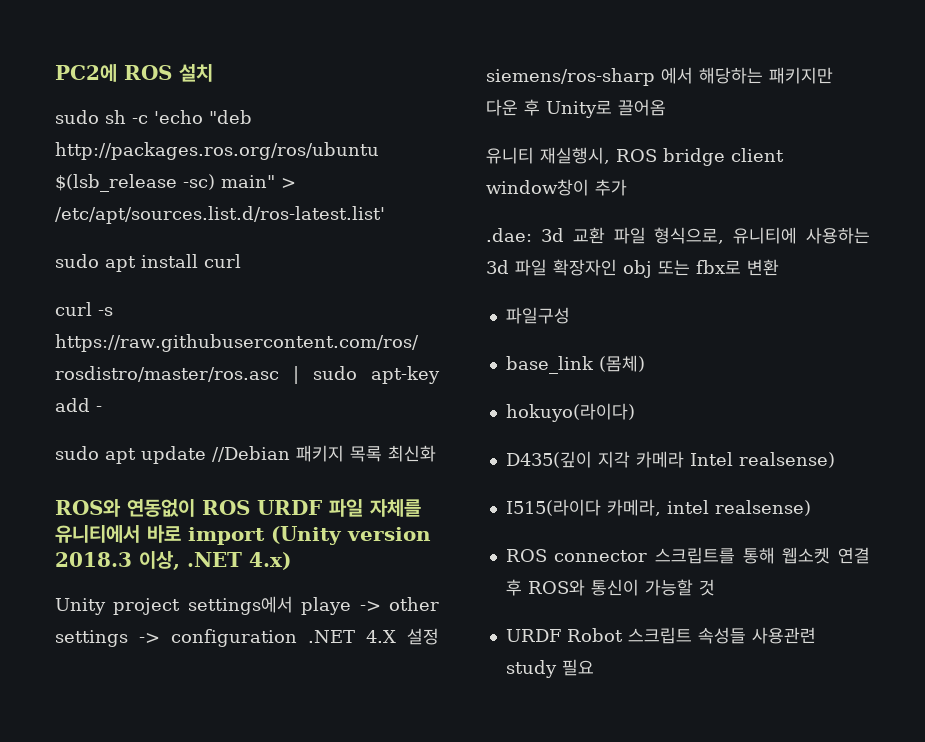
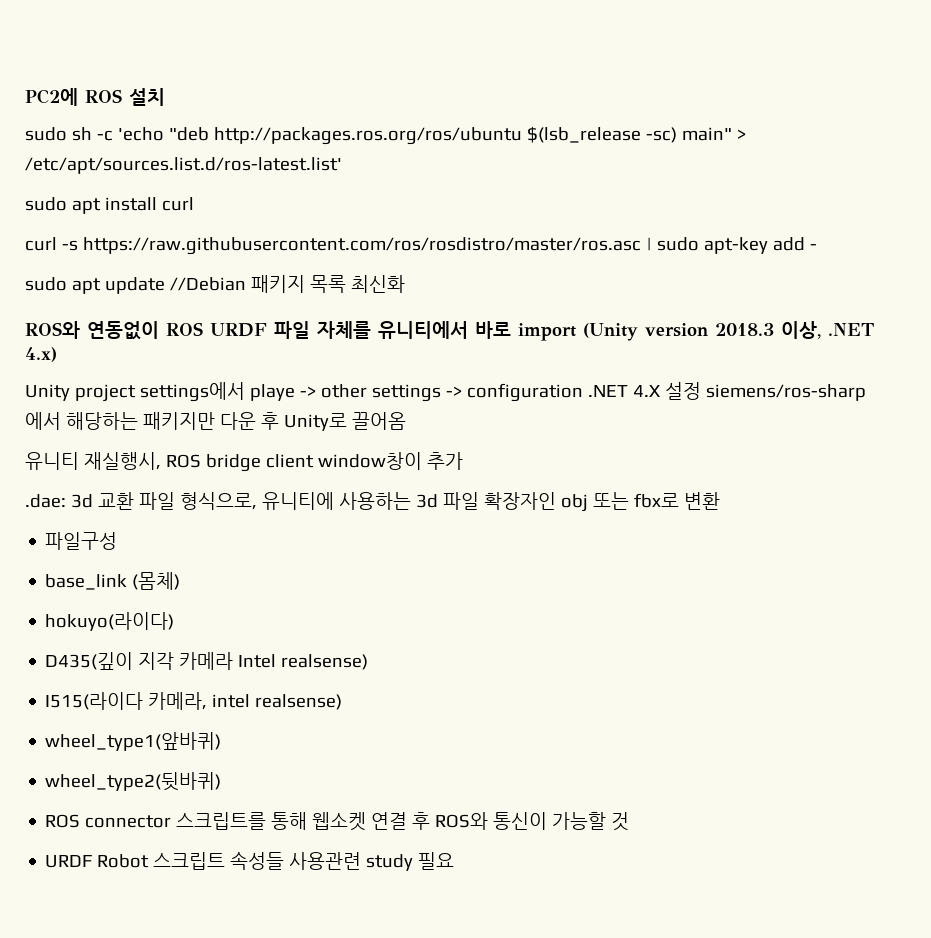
(811, 508) none -> [45,732,222,751] [45,772,222,791] // wheel_type1(앞바퀴) // wheel_type2(뒷바퀴)

